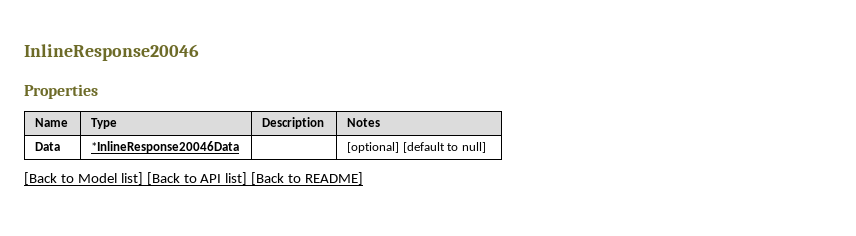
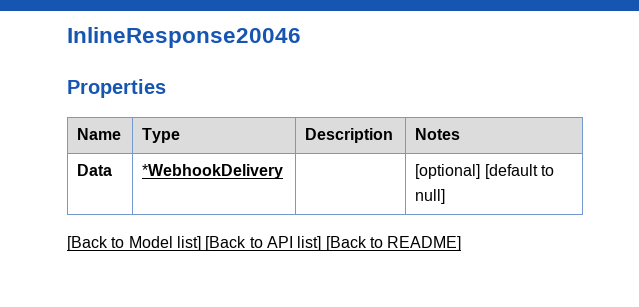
[91,141,240,153] *InlineResponse20046Data -> [142,164,284,179] *WebhookDelivery

